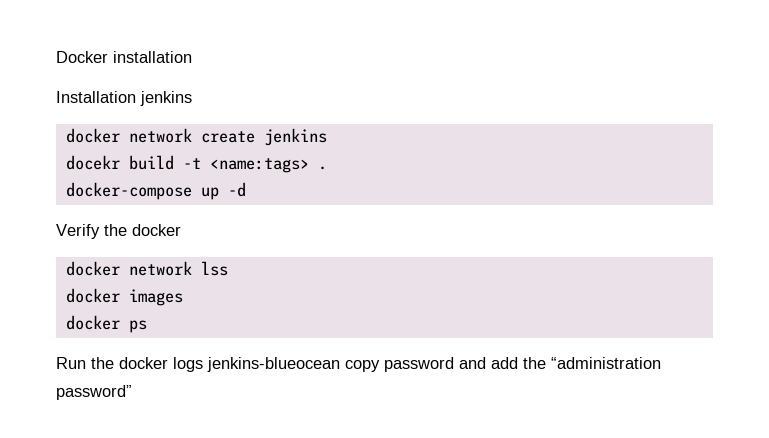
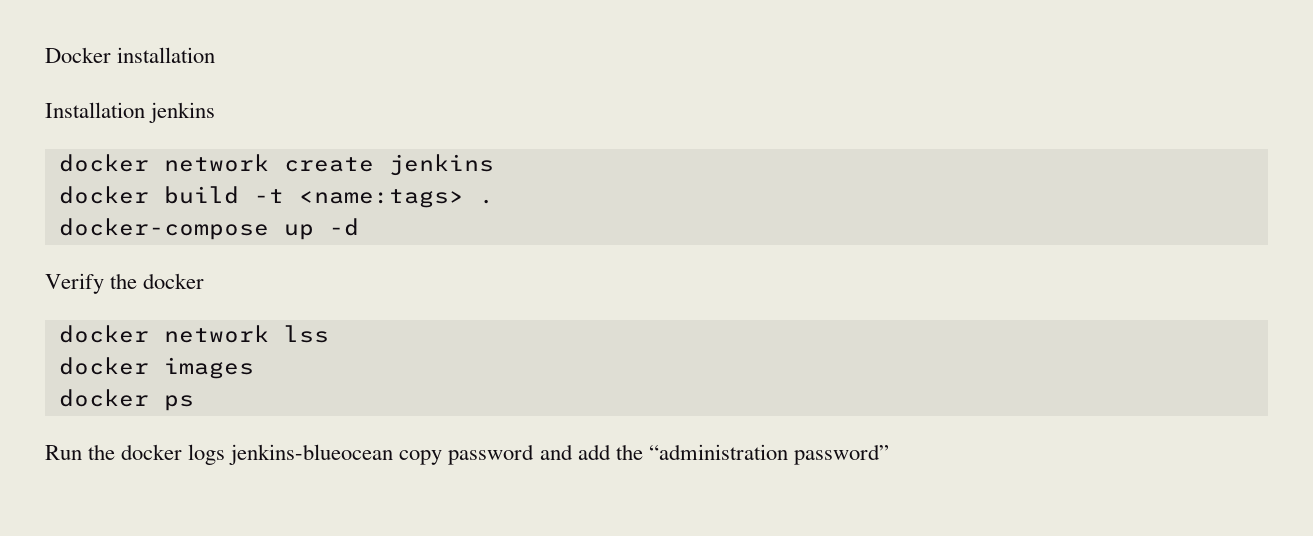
[65,155,120,170] docekr -> [58,186,149,204] docker

